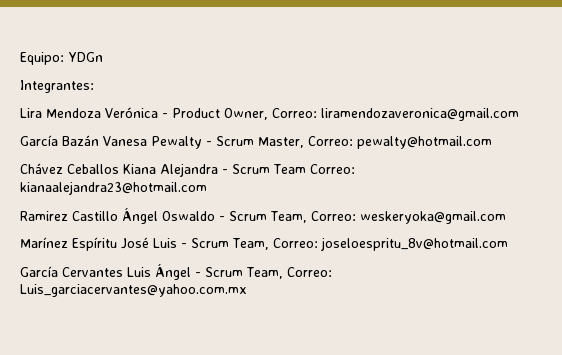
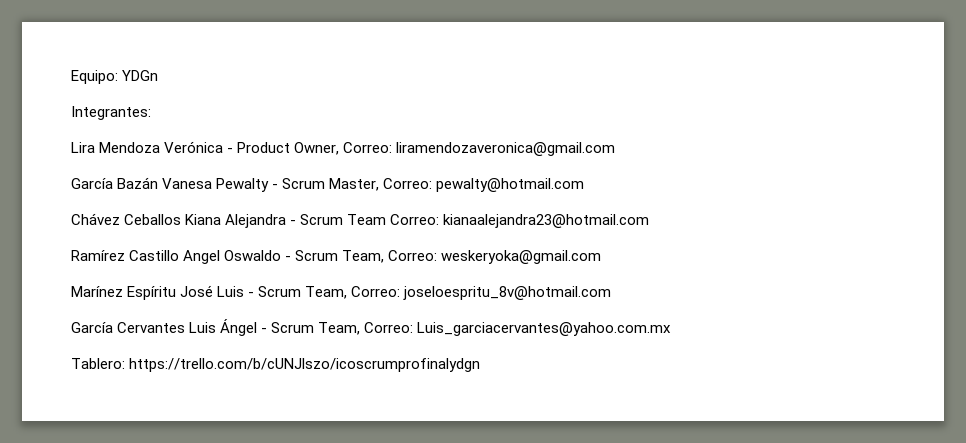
[20,208,158,224] Ramirez Castillo Ángel -> [71,250,221,264] Ramírez Castillo Angel
(247, 290) none -> [71,358,481,372] // Tablero: https://trello.com/b/cUNJlszo/icoscrumprofinalydgn

